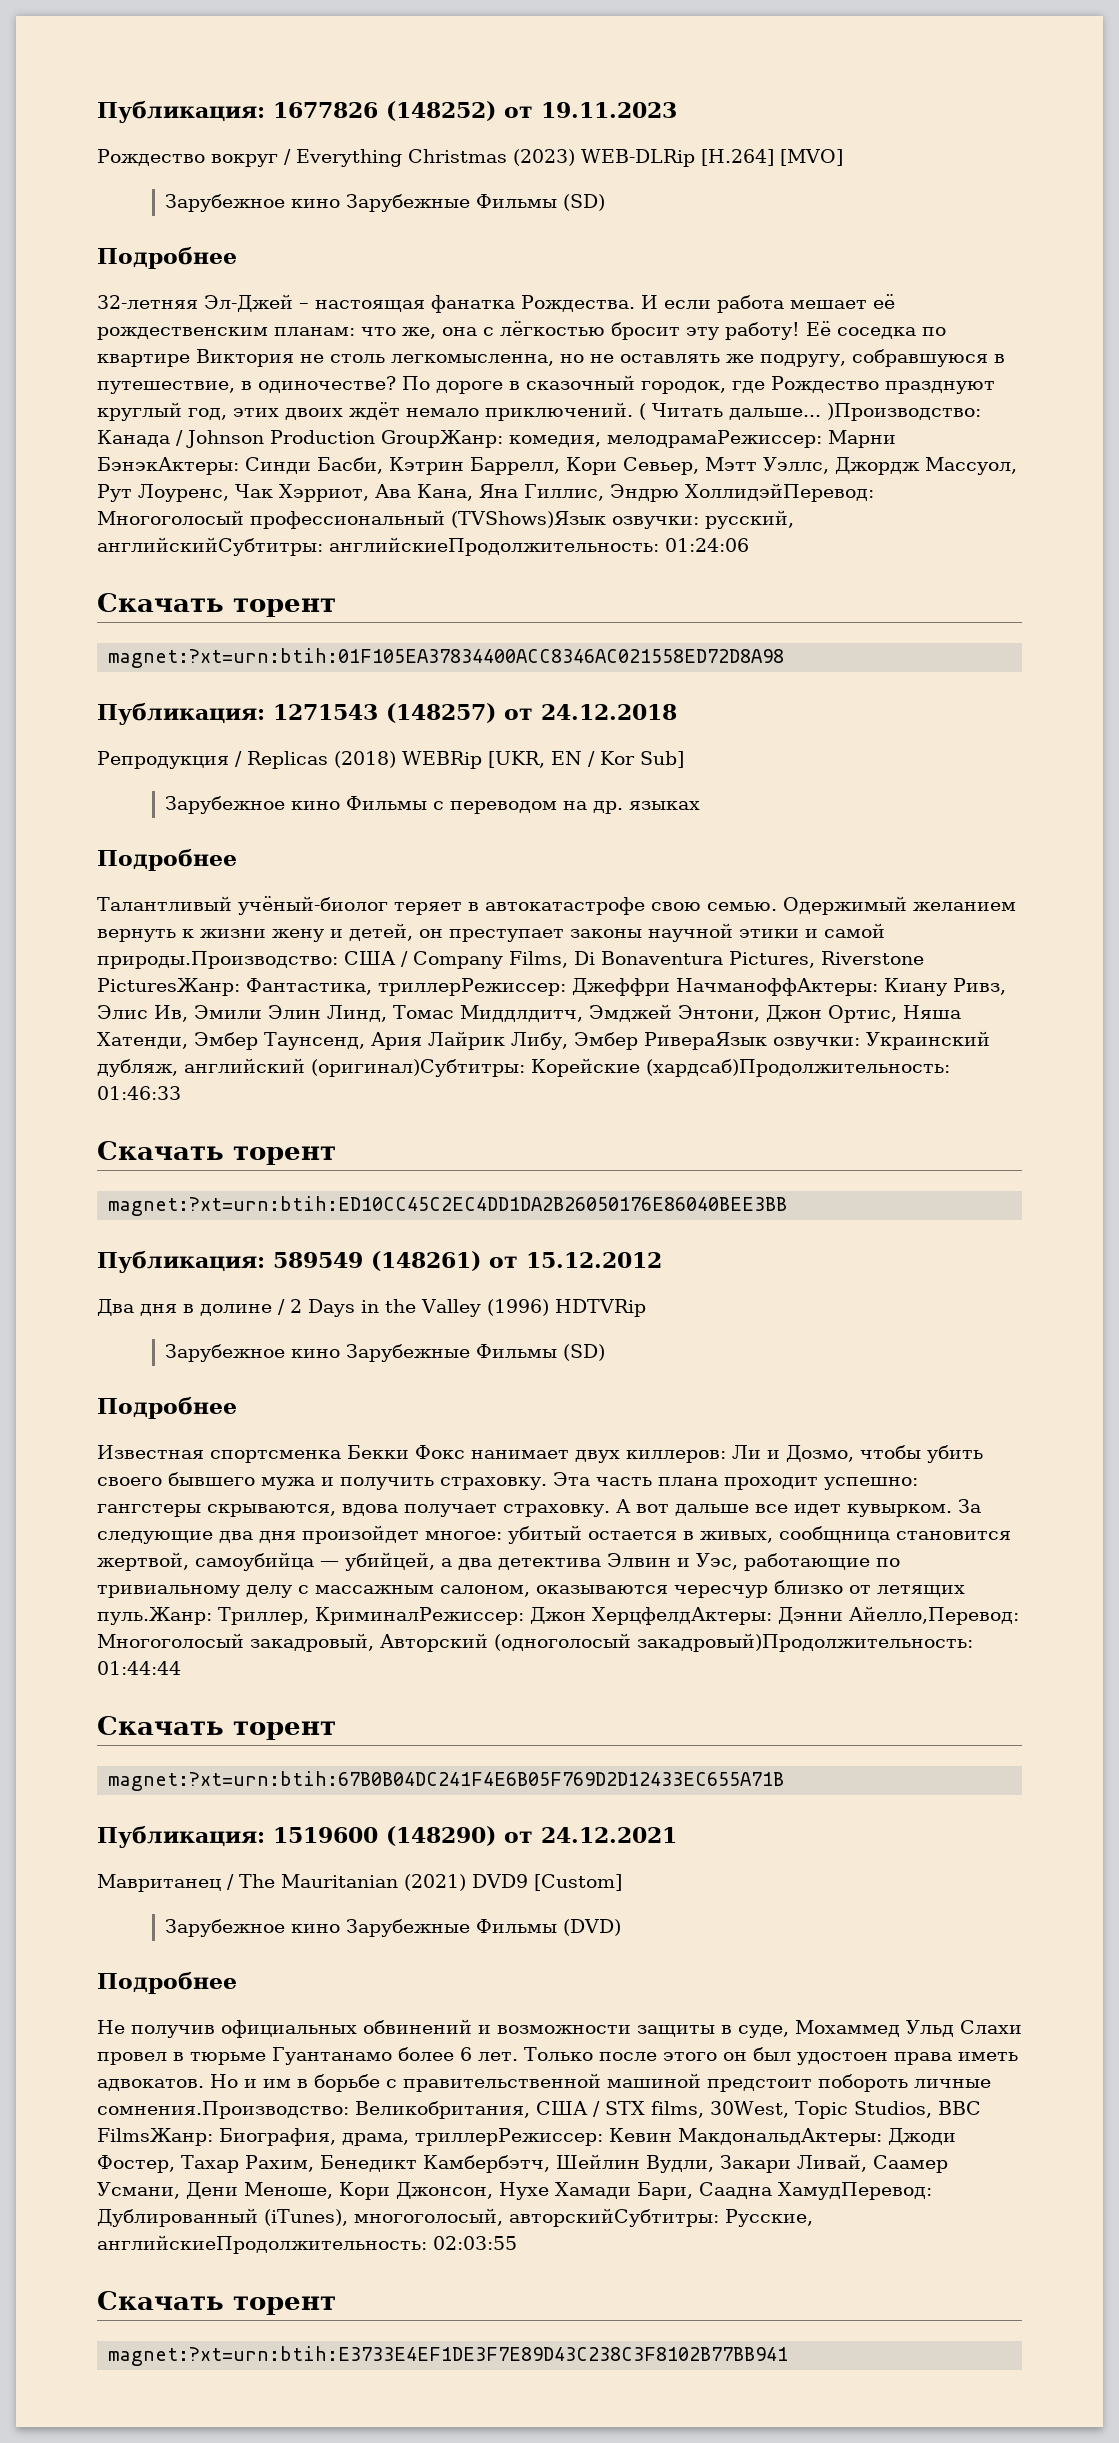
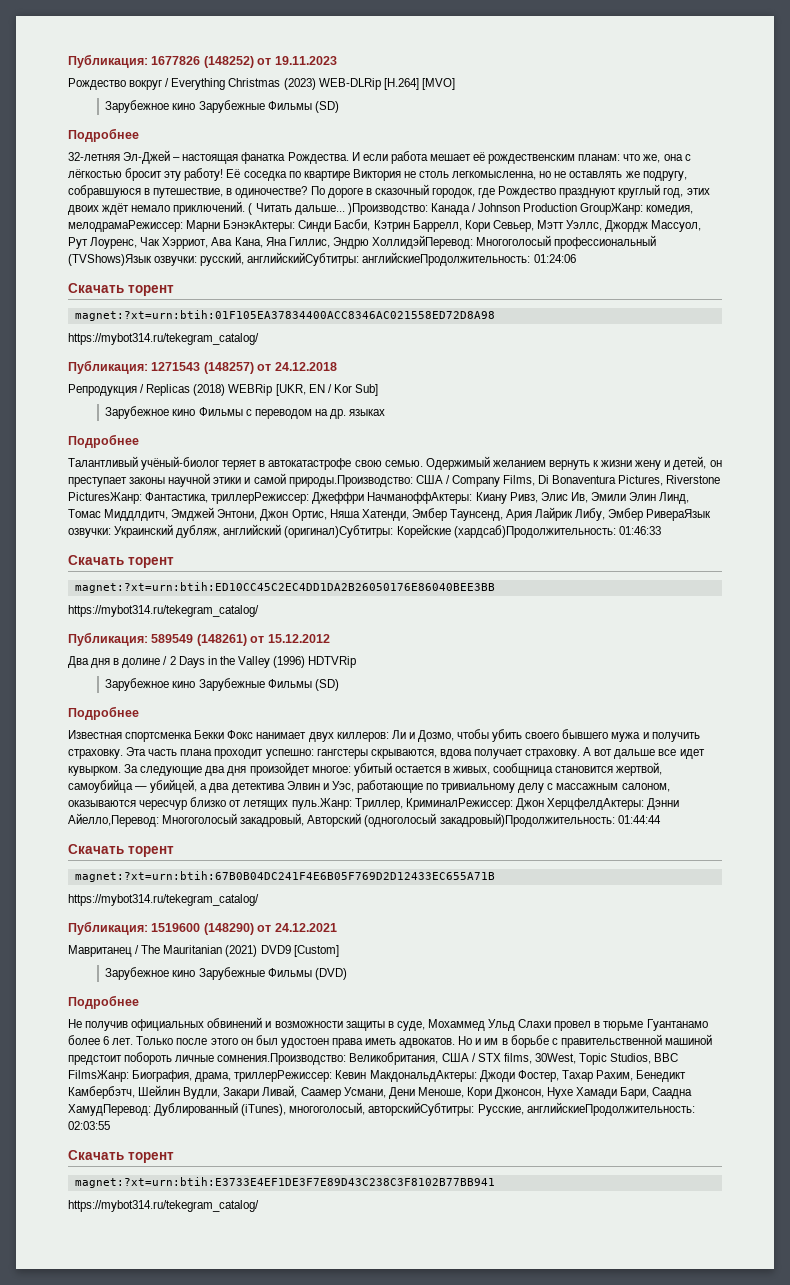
(785, 658) none -> [68,333,259,345] // https://mybot314.ru/tekegram_catalog/
(788, 1206) none -> [68,605,259,617] // https://mybot314.ru/tekegram_catalog/
(785, 1781) none -> [68,894,259,906] // https://mybot314.ru/tekegram_catalog/
(789, 2356) none -> [68,1200,259,1212] // https://mybot314.ru/tekegram_catalog/

